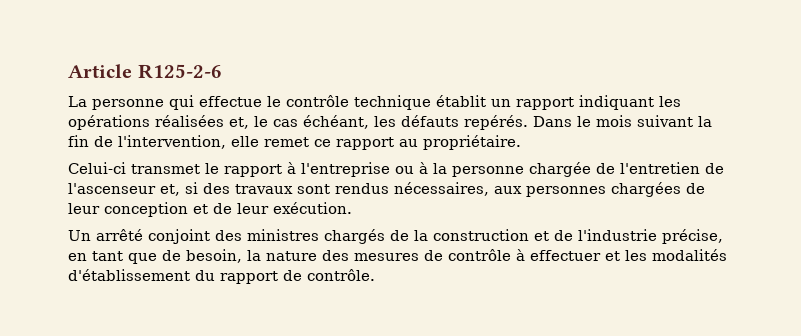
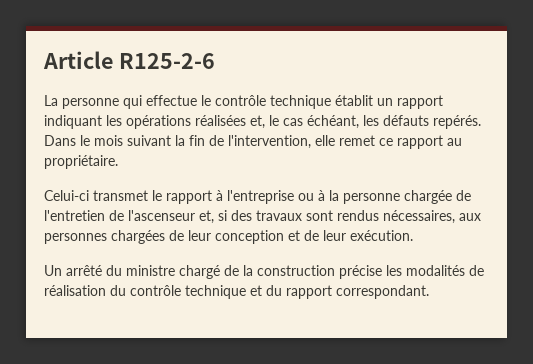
[148,229,723,244] [68,249,727,264] [68,269,375,284] conjoint des ministres chargés de la construction et de l'industrie précise, en tant que de besoin, la nature des mesures de contrôle à effectuer et les modalités d'établissement du rapport de contrôle. -> [106,265,484,279] [44,285,429,299] du ministre chargé de la construction précise les modalités de réalisation du contrôle technique et du rapport correspondant.

